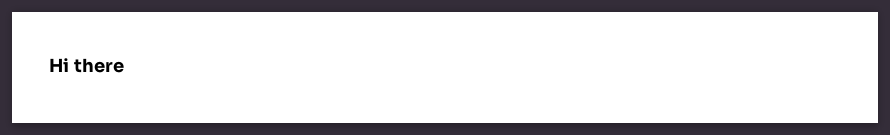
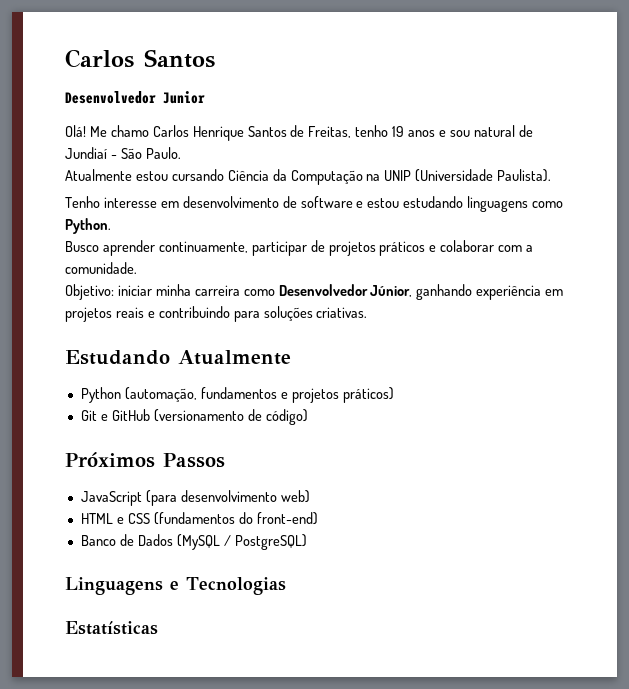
[49,58,124,73] Hi there -> [65,49,215,68] [65,91,205,104] [65,125,533,141] [65,147,181,159] [65,169,552,185] [65,196,564,212] [65,218,111,234] [65,240,534,256] [65,262,137,274] [65,284,564,300] [65,306,368,322] [65,350,291,365] [80,387,394,403] [80,409,308,425] [65,452,225,468] [80,490,310,506] [80,512,318,525] [80,534,307,550] [65,577,286,595] [65,621,158,635] Carlos Santos // Desenvolvedor Junior // Olá! Me chamo Carlos Henrique Santos de Freitas, tenho 19 anos e sou natural de Jundiaí - São Paulo. // Atualmente estou cursando Ciência da Computação na UNIP (Universidade Paulista). // Tenho interesse em desenvolvimento de software e estou estudando linguagens como Python. // Busco aprender continuamente, participar de projetos práticos e colaborar com a comunidade. // Objetivo: iniciar minha carreira como Desenvolvedor Júnior, ganhando experiência em projetos reais e contribuindo para soluções criativas. // Estudando Atualmente // Python (automação, fundamentos e projetos práticos) // Git e GitHub (versionamento de código) // Próximos Passos // JavaScript (para desenvolvimento web) // HTML e CSS (fundamentos do front-end) // Banco de Dados (MySQL / PostgreSQL) // Linguagens e Tecnologias // Estatísticas

